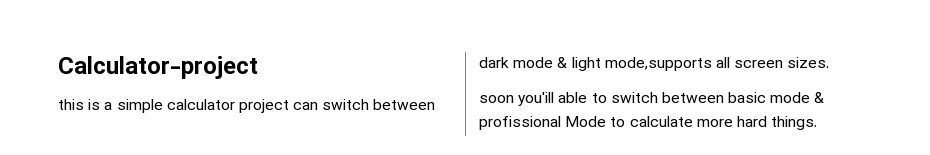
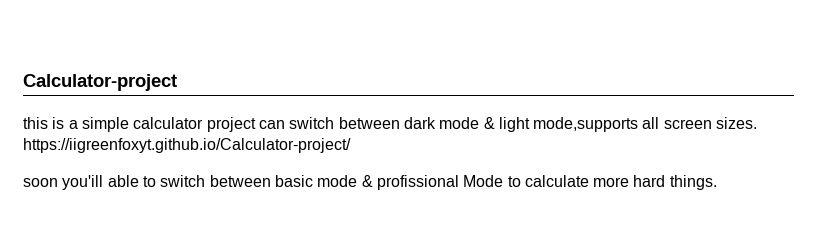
(830, 62) none -> [23,138,351,153] https://iigreenfoxyt.github.io/Calculator-project/

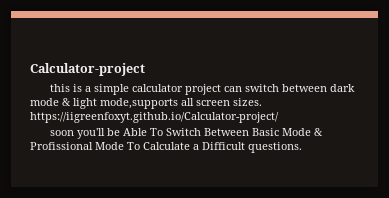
[62,175,717,190] you'ill able to switch between basic mode & profissional Mode to calculate more hard things. -> [77,128,324,139] [30,142,302,153] you'll be Able To Switch Between Basic Mode & Profissional Mode To Calculate a Difficult questions.

